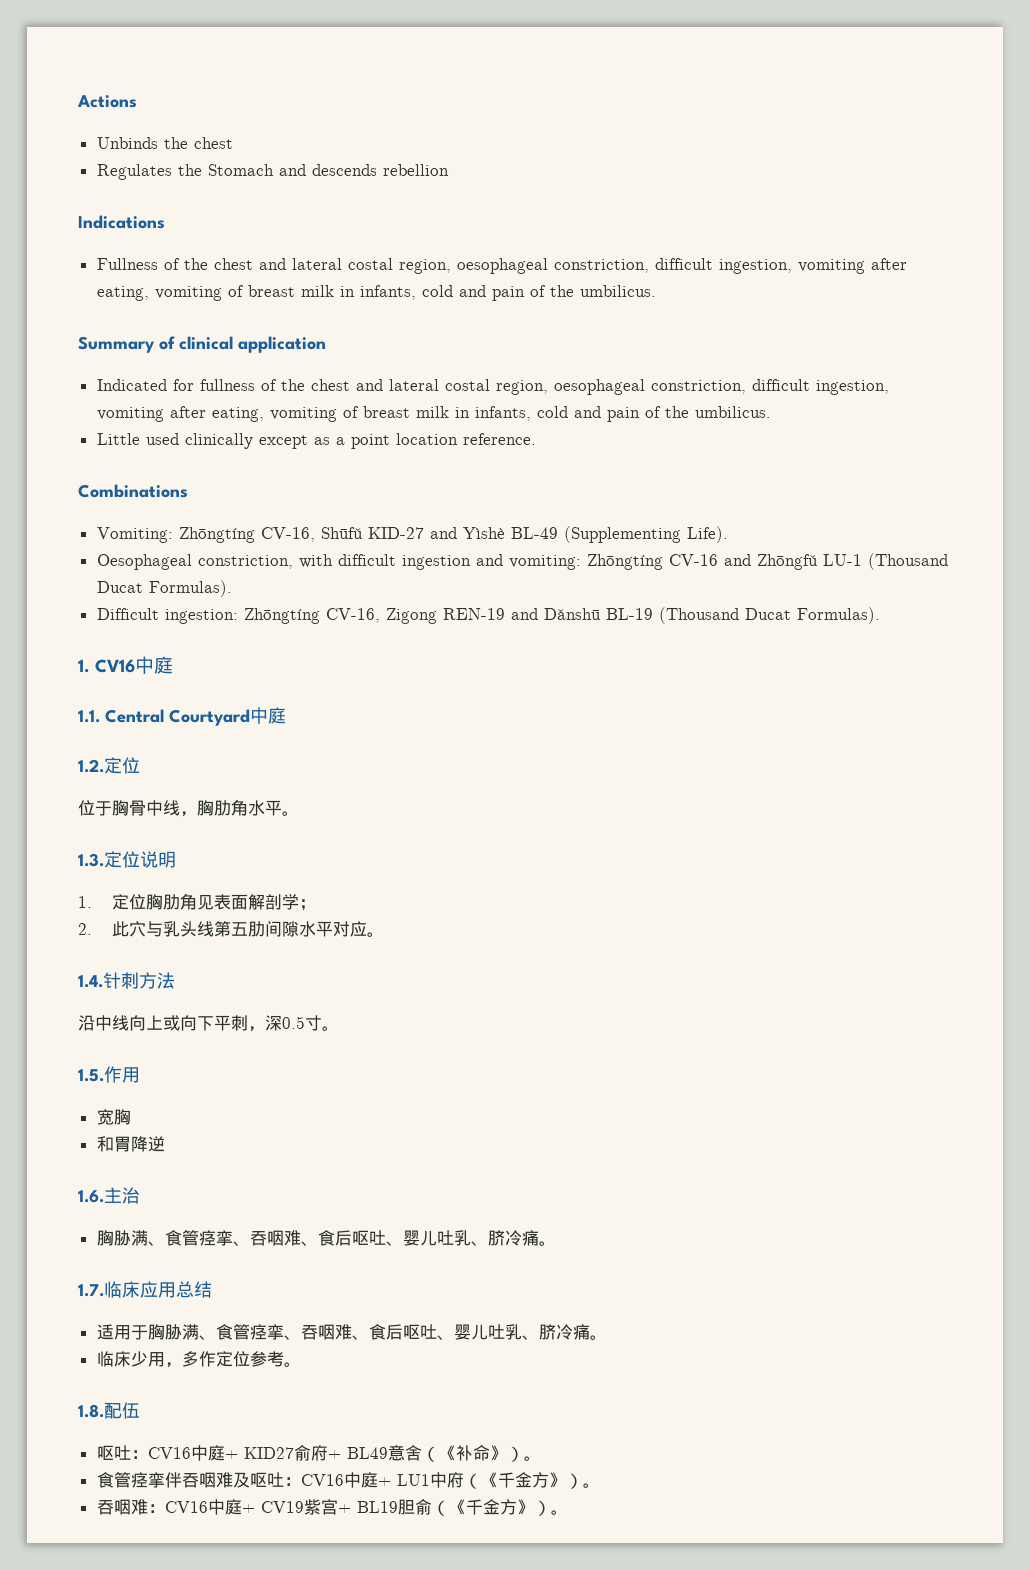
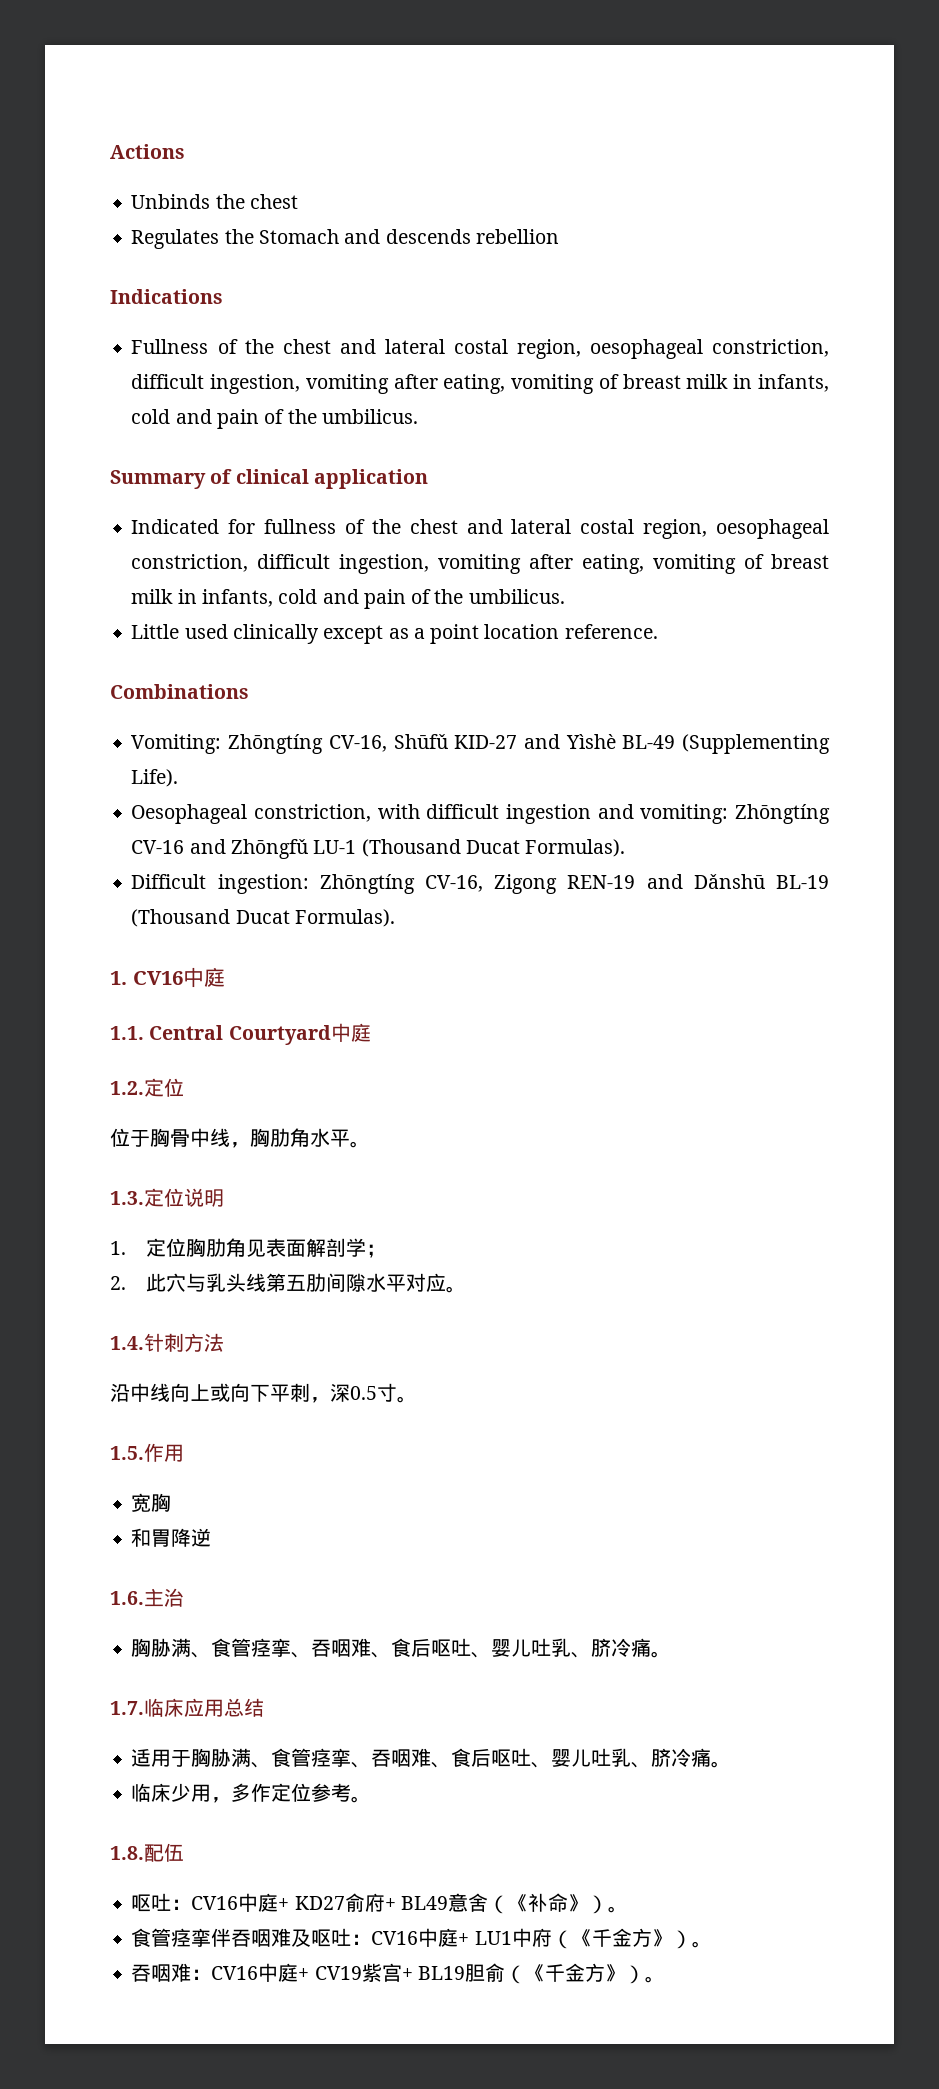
[243,1447,294,1459] KID27 -> [294,1896,345,1910] KD27

